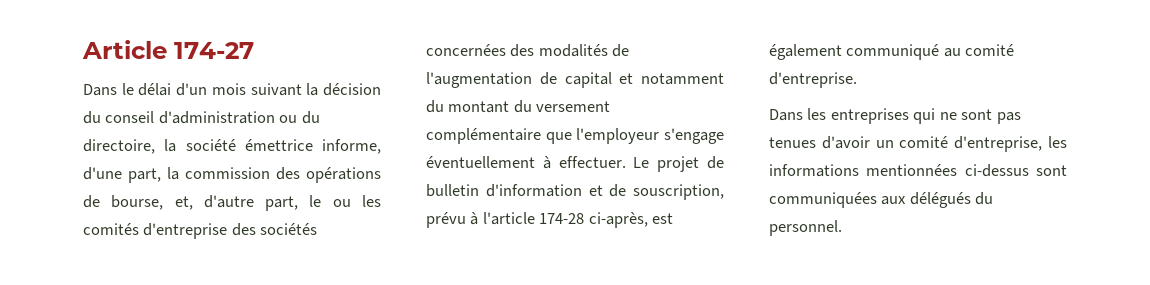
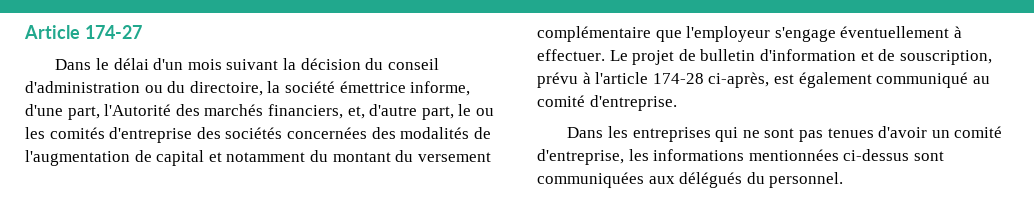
[167,167,381,183] [83,195,164,210] la commission des opérations de bourse, -> [104,104,343,119] l'Autorité des marchés financiers,

